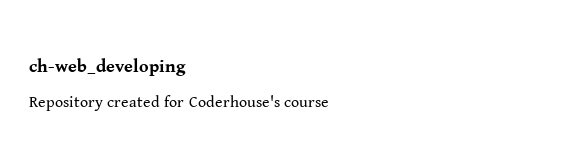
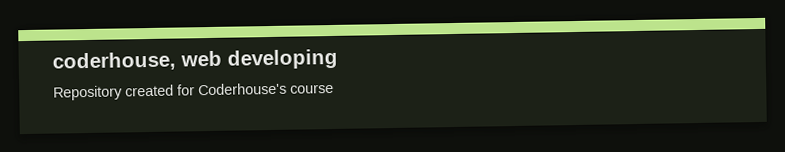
[29,58,186,76] ch-web_developing -> [52,48,338,72] coderhouse, web developing

